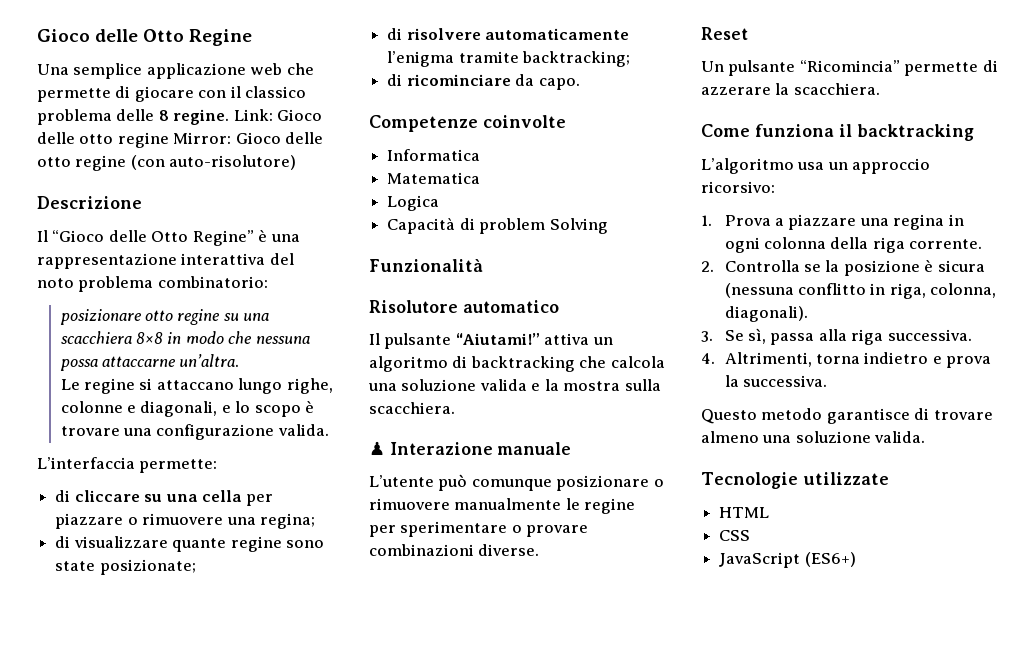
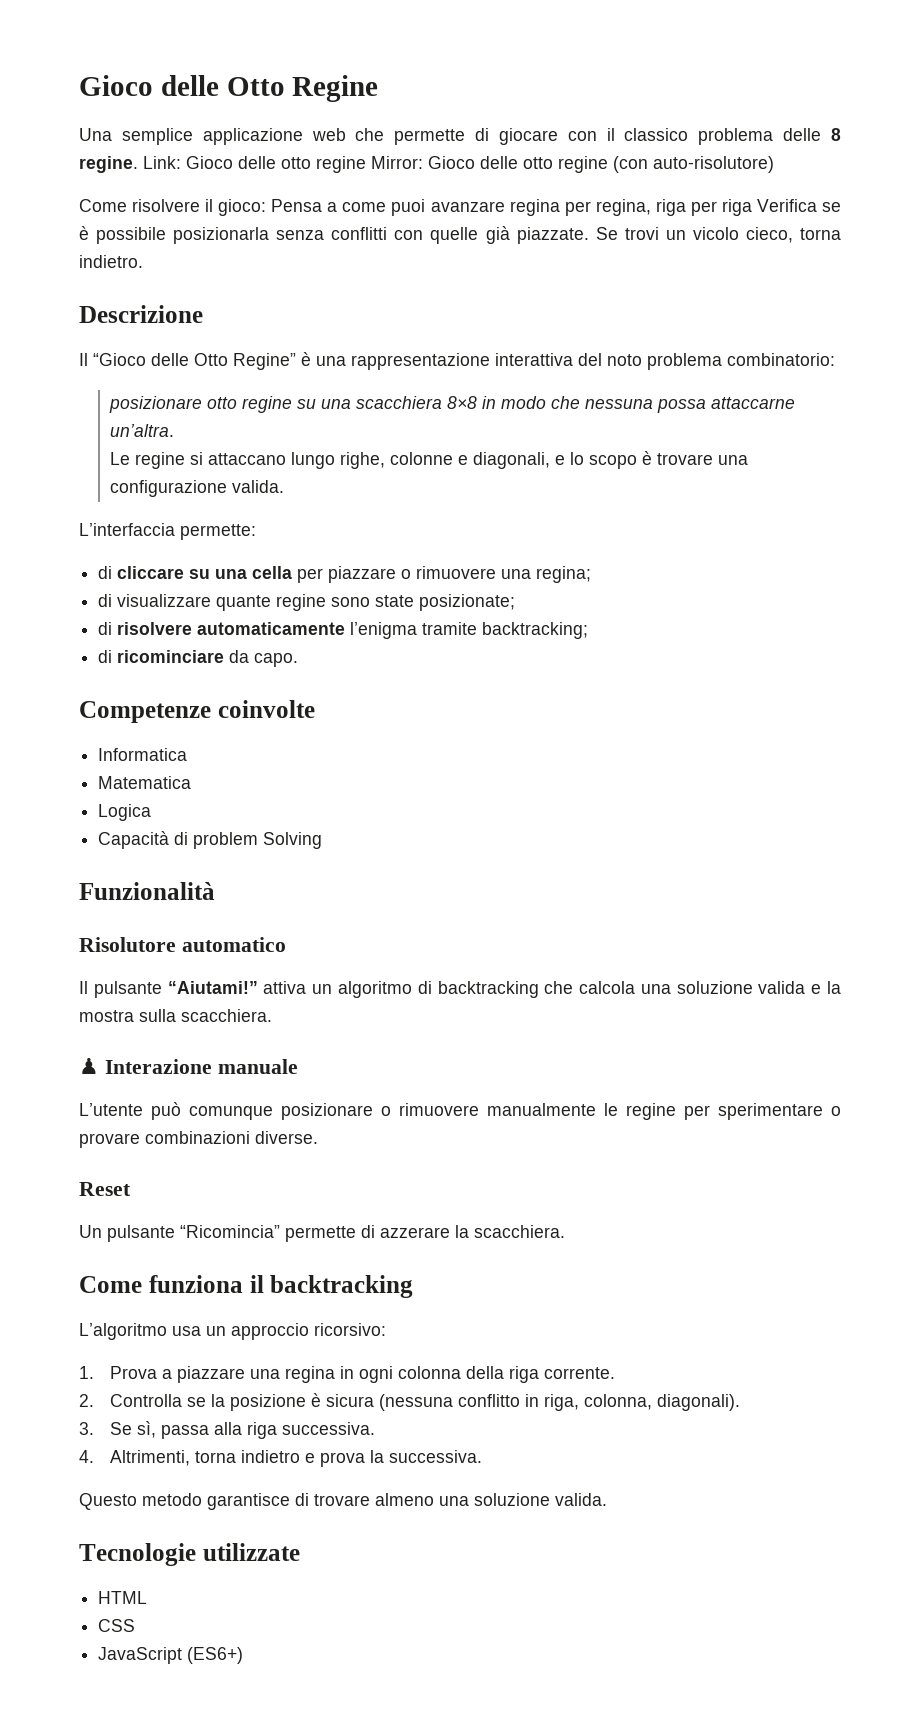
(297, 162) none -> [79,199,841,216] [79,226,841,244] [79,255,143,268] // Come risolvere il gioco: Pensa a come puoi avanzare regina per regina, riga per riga Verifica se è possibile posizionarla senza conflitti con quelle già piazzate. Se trovi un vicolo cieco, torna indietro.

